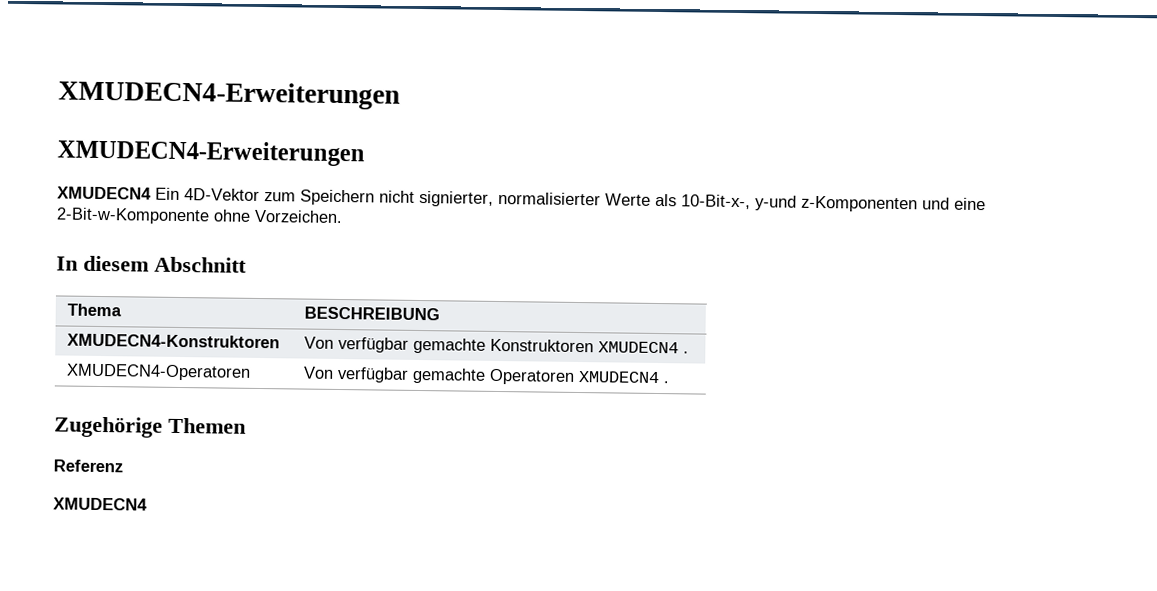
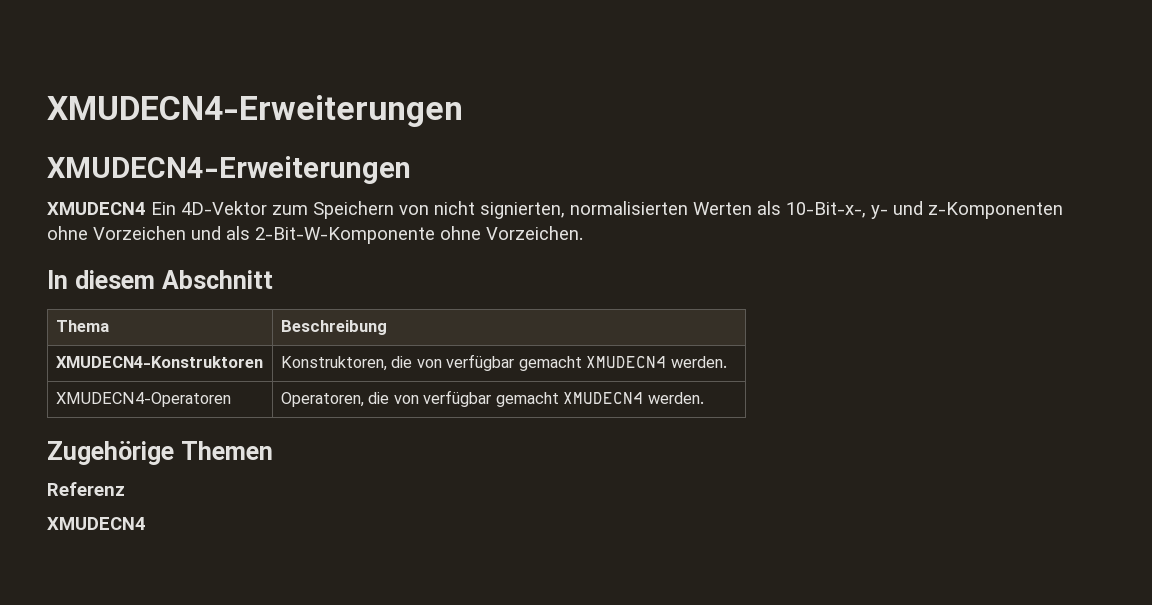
[379,190,986,213] [56,207,210,225] nicht signierter, normalisierter Werte als 10-Bit-x-, y-und z-Komponenten und eine 2-Bit-w-Komponente -> [399,201,1063,219] [47,226,435,244] von nicht signierten, normalisierten Werten als 10-Bit-x-, y- und z-Komponenten ohne Vorzeichen und als 2-Bit-W-Komponente
[304,306,441,321] BESCHREIBUNG -> [280,320,387,335] Beschreibung
[304,336,690,354] [66,363,252,381] [303,366,670,385] Von verfügbar gemachte Konstruktoren XMUDECN4 . // XMUDECN4-Operatoren | Von verfügbar gemachte Operatoren XMUDECN4 . -> [280,354,727,371] [55,392,231,407] [280,390,704,407] Konstruktoren, die von verfügbar gemacht XMUDECN4 werden. // XMUDECN4-Operatoren | Operatoren, die von verfügbar gemacht XMUDECN4 werden.

